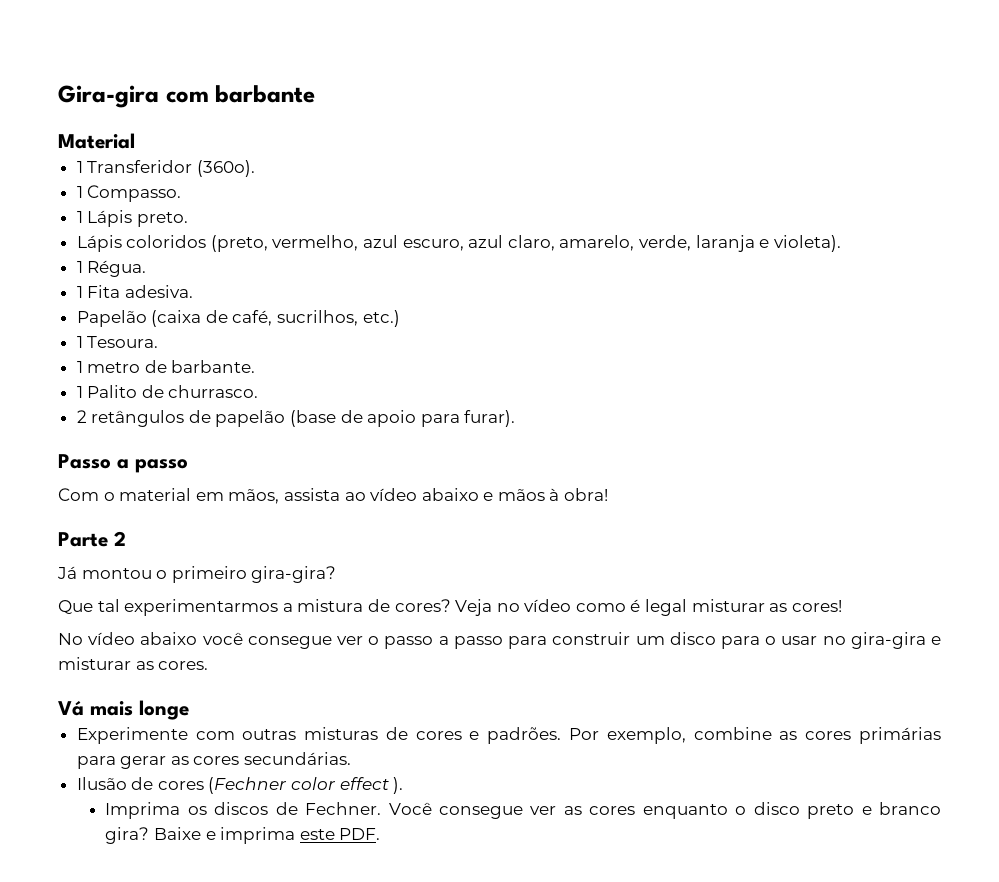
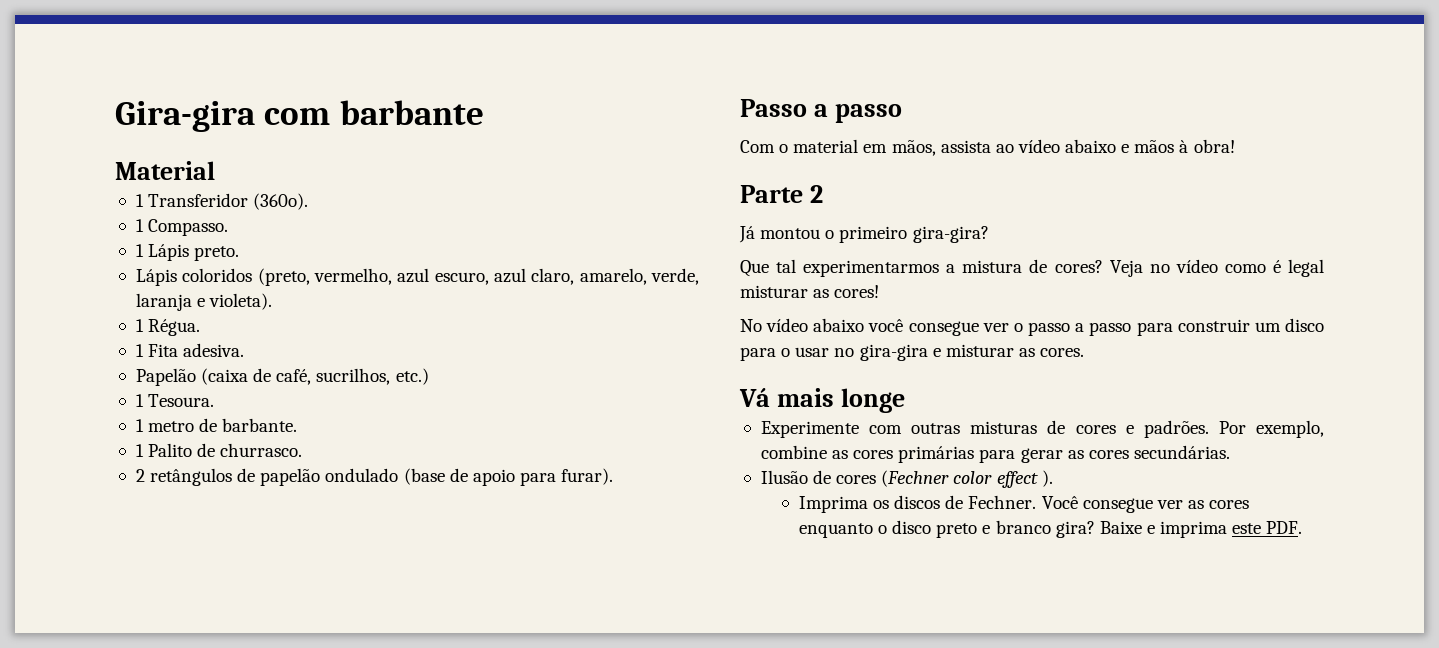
(286, 418) none -> [325,468,399,482] ondulado

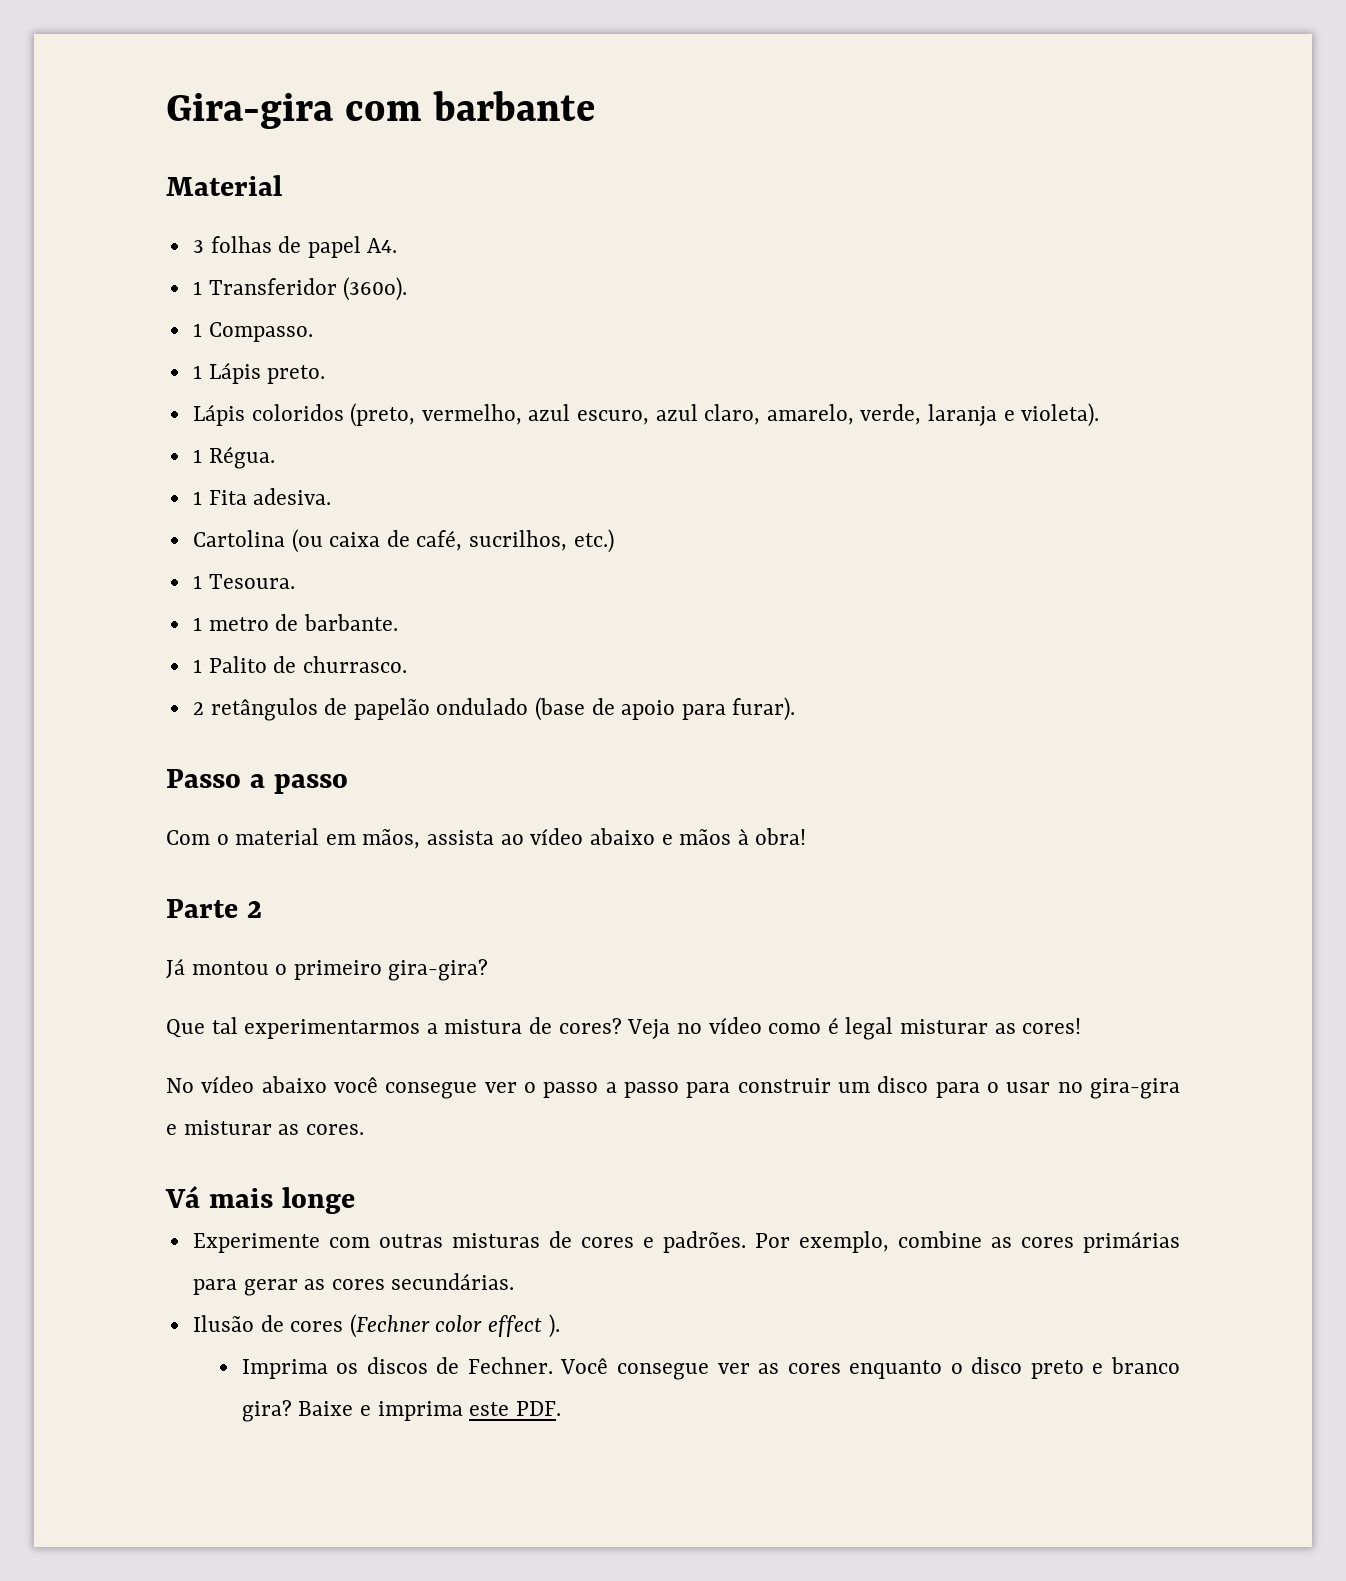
(215, 170) none -> [192,236,398,258] // 3 folhas de papel A4.
[135,368,249,386] Papelão (caixa -> [192,529,381,553] Cartolina (ou caixa

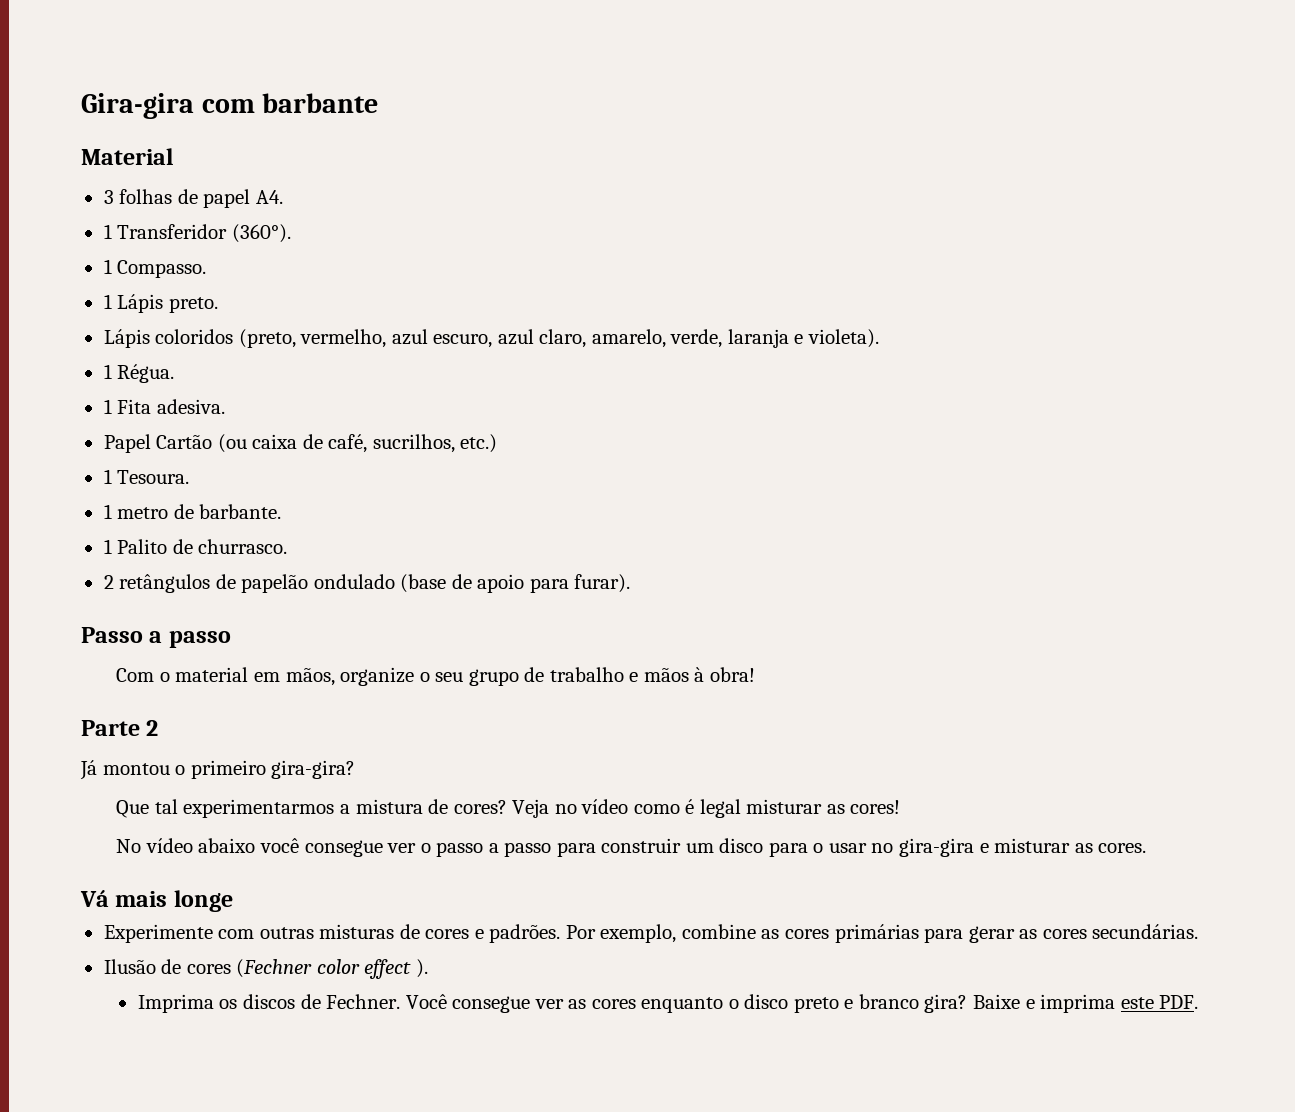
[343,277,408,301] (360o). -> [231,224,291,243] (360°).
[192,530,285,547] Cartolina -> [103,434,213,453] Papel Cartão
[427,828,655,845] assista ao vídeo abaixo -> [340,667,624,686] organize o seu grupo de trabalho

